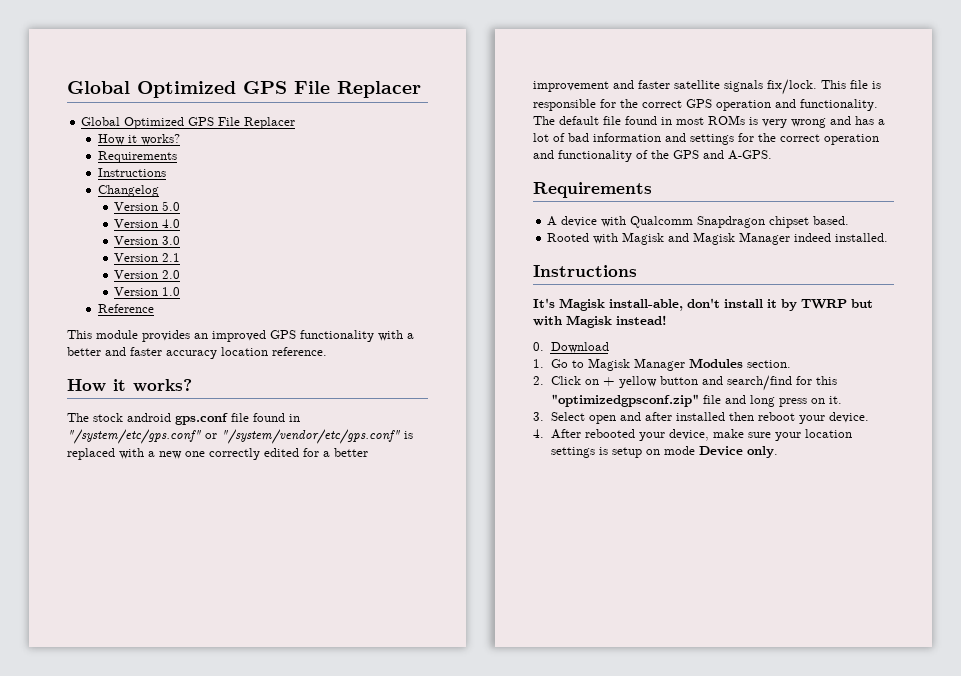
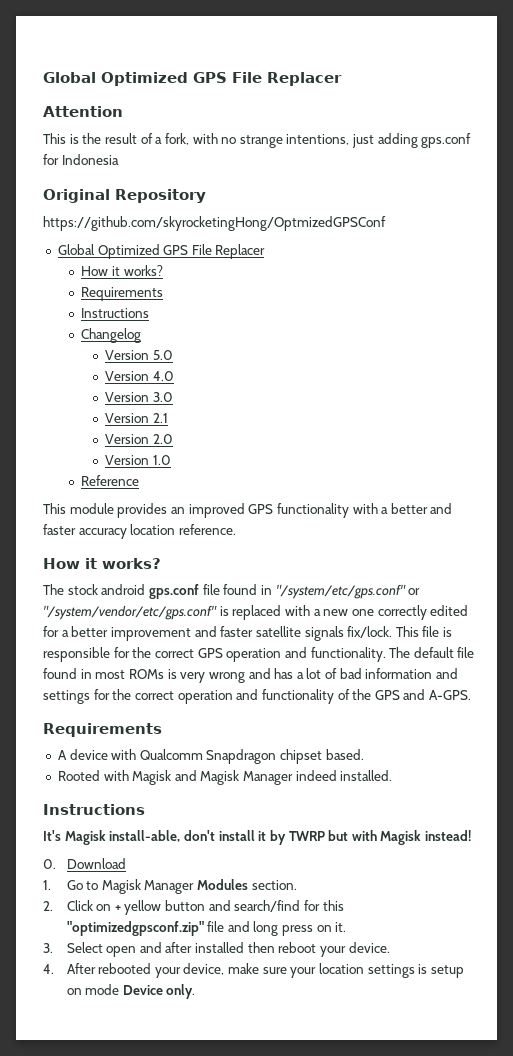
[67,81,421,98] Global Optimized GPS File Replacer -> [43,72,342,86] [43,106,123,117] [43,133,472,148] [43,154,119,165] [43,189,206,203] [43,216,386,231] Global Optimized GPS File Replacer // Attention // This is the result of a fork, with no strange intentions, just adding gps.conf for Indonesia // Original Repository // https://github.com/skyrocketingHong/OptmizedGPSConf

